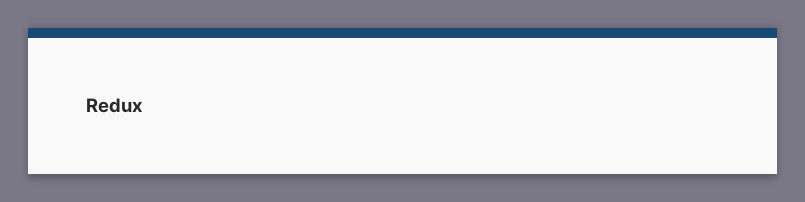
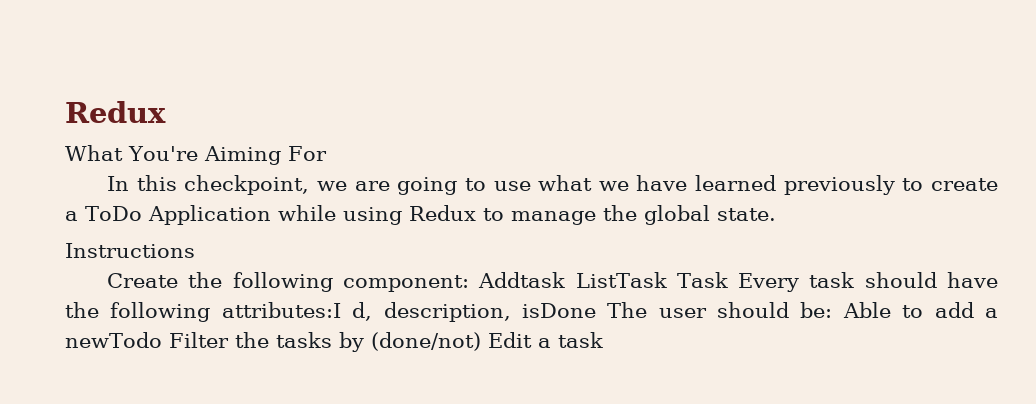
[86,98,143,113] Redux -> [65,101,166,123] [65,145,327,165] [107,175,998,195] [65,205,776,225] [65,243,195,258] [107,272,999,292] [65,302,998,322] [65,332,603,352] Redux // What You're Aiming For // In this checkpoint, we are going to use what we have learned previously to create a ToDo Application while using Redux to manage the global state. // Instructions // Create the following component: Addtask ListTask Task Every task should have the following attributes:I d, description, isDone The user should be: Able to add a newTodo Filter the tasks by (done/not) Edit a task

